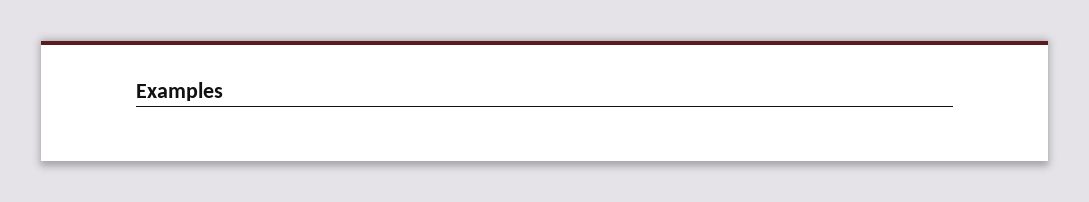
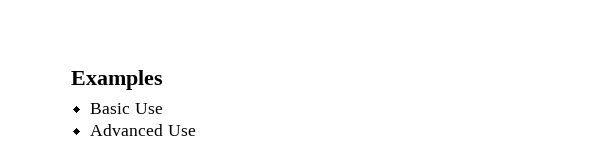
(223, 91) none -> [90,103,163,114] [90,124,196,136] // Basic Use // Advanced Use

